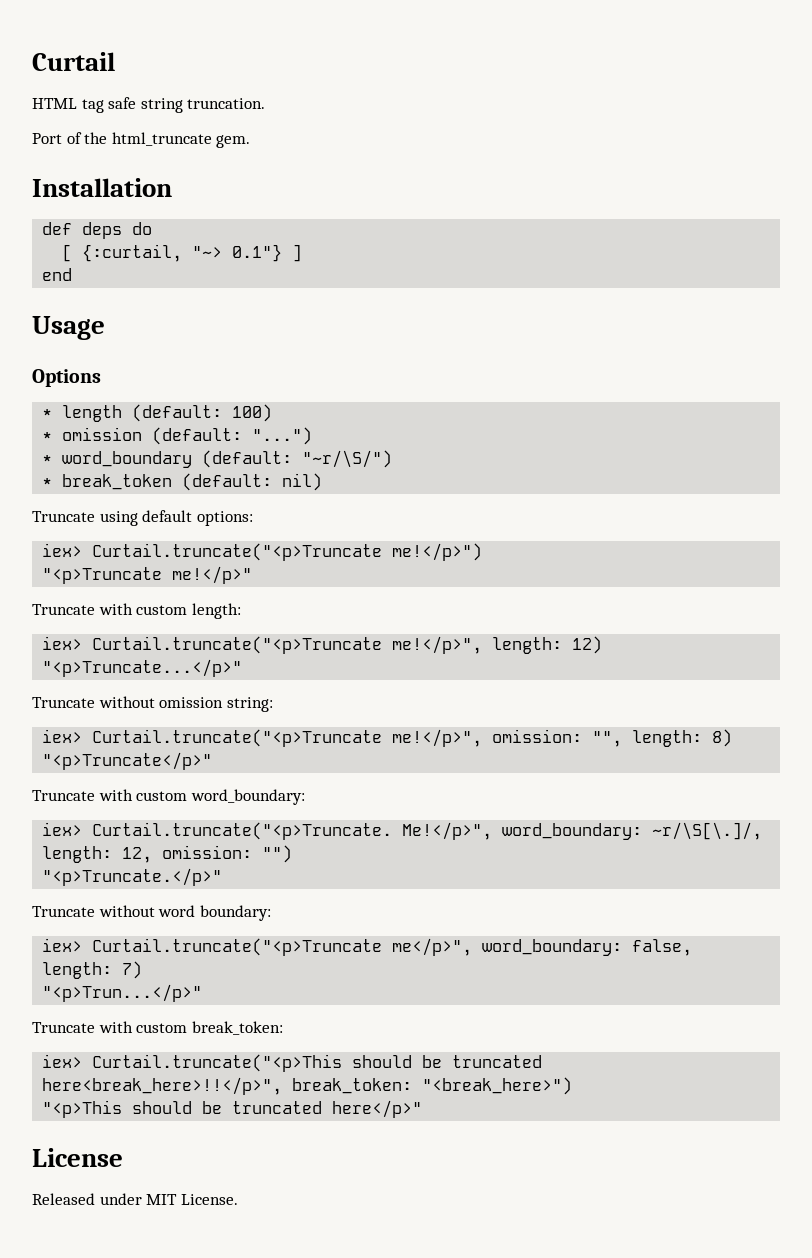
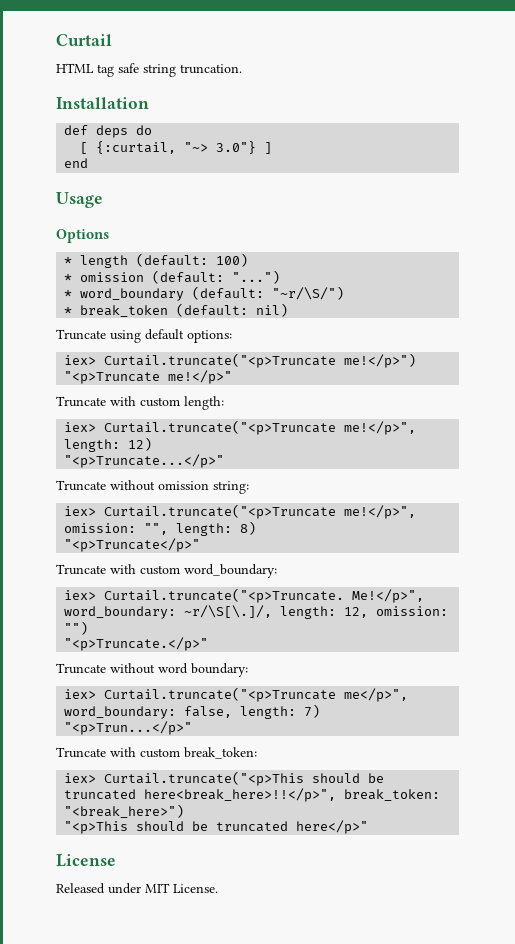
[32,132,251,148] // Port of the html_truncate gem. -> (242, 69) none
[232,244,283,262] 0.1"} -> [216,141,257,154] 3.0"}

